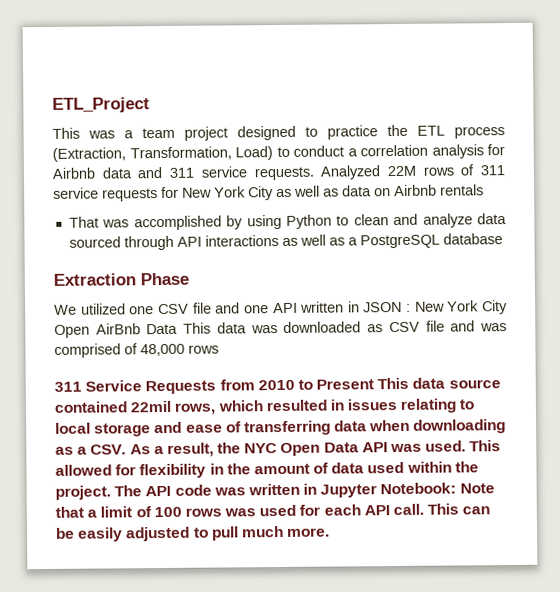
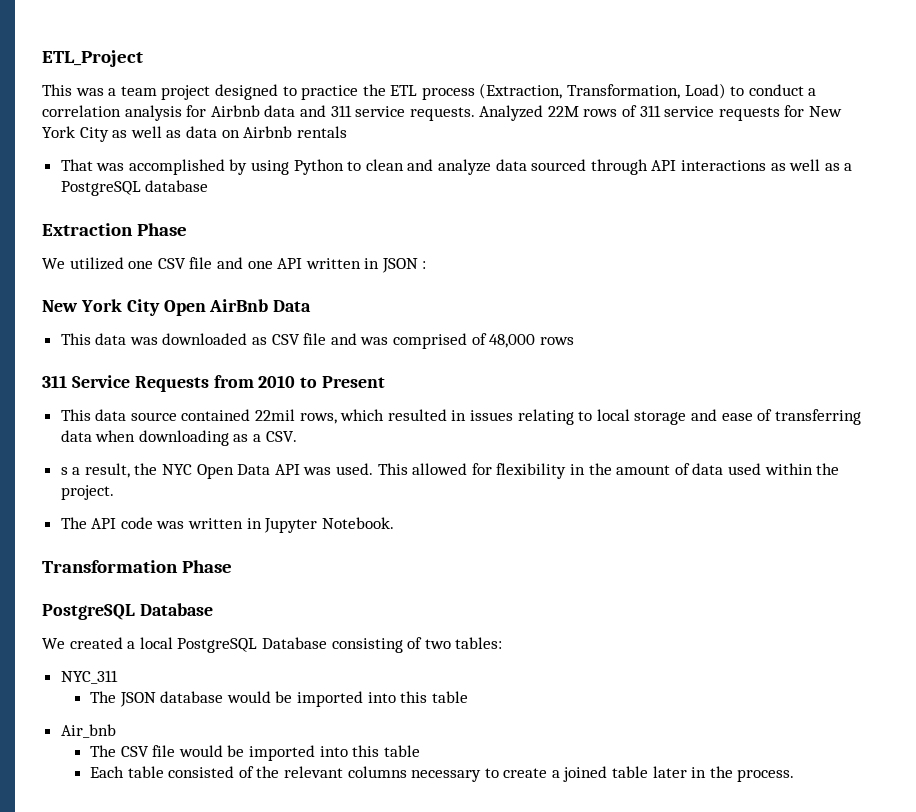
(412, 307) none -> (427, 265) //
(179, 329) none -> (312, 306) //
(375, 384) none -> (386, 382) //
[129,444,151,455] As -> [60,467,68,475] // s
(111, 492) none -> (114, 492) //
[380,482,495,495] [55,503,491,518] [55,525,331,542] Notebook: Note that a limit of 100 rows was used for each API call. This can be easily adjusted to pull much more. -> [321,517,394,529] [42,560,232,573] [42,603,213,620] [42,637,503,653] [60,670,118,684] [89,691,468,707] [60,724,116,738] [89,745,420,761] [89,766,795,782] Notebook. // Transformation Phase // PostgreSQL Database // We created a local PostgreSQL Database consisting of two tables: // NYC_311 // The JSON database would be imported into this table // Air_bnb // The CSV file would be imported into this table // Each table consisted of the relevant columns necessary to create a joined table later in the process.

